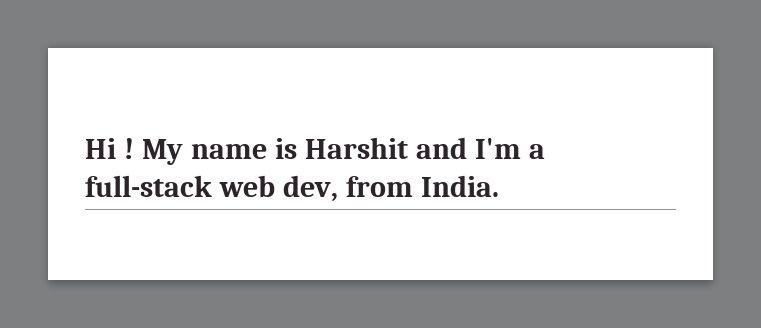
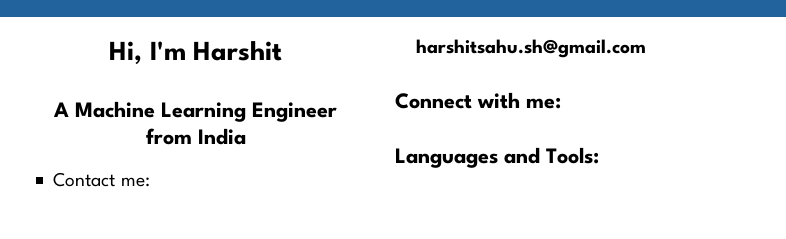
[85,137,545,165] [85,175,499,202] Hi ! My name is Harshit and I'm a full-stack web dev, from India. -> [109,41,282,65] [53,101,337,122] [145,128,246,145] [53,172,150,187] [416,39,647,58] [395,92,561,109] [395,147,599,168] Hi, I'm Harshit // A Machine Learning Engineer from India // Contact me: harshitsahu.sh@gmail.com // Connect with me: // Languages and Tools:

